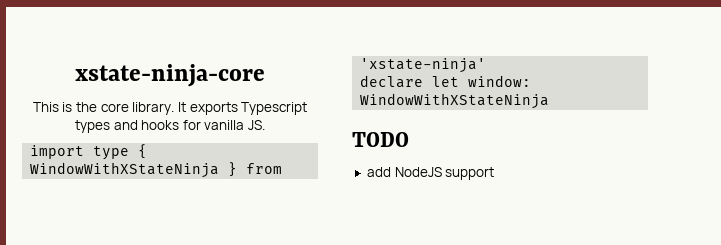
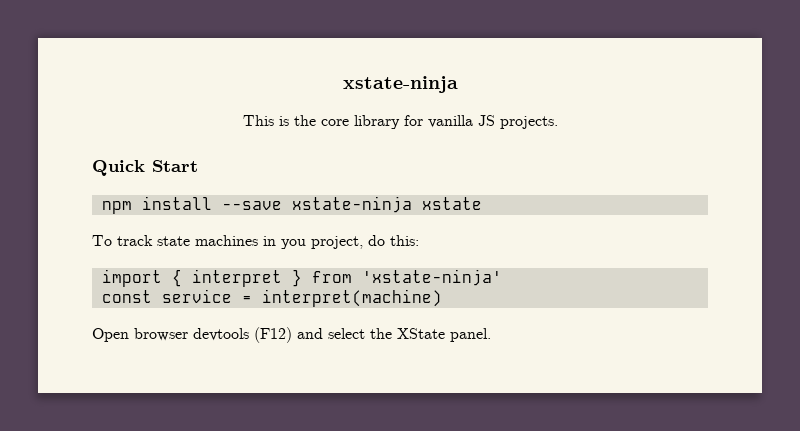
[75,64,265,87] xstate-ninja-core -> [342,76,458,93] xstate-ninja
[132,102,308,115] [74,120,266,133] [30,144,148,160] [30,162,283,178] [360,58,487,73] [360,75,532,88] [360,93,550,109] [352,132,409,147] [366,167,495,180] library. It exports Typescript types and hooks for vanilla JS. // import type { WindowWithXStateNinja } from 'xstate-ninja' // declare let window: WindowWithXStateNinja // TODO // add NodeJS support -> [353,115,558,129] [92,160,198,176] [101,196,482,214] [92,235,419,249] [101,269,502,287] [101,289,442,307] [92,327,491,343] library for vanilla JS projects. // Quick Start // npm install --save xstate-ninja xstate // To track state machines in you project, do this: // import { interpret } from 'xstate-ninja' // const service = interpret(machine) // Open browser devtools (F12) and select the XState panel.

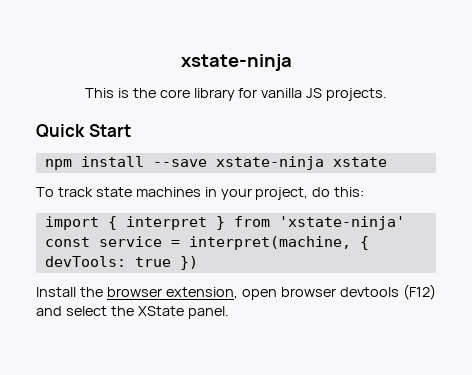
[281,239,306,249] you -> [220,188,252,200] your
[261,289,442,307] [92,328,129,342] interpret(machine) // Open -> [188,236,369,250] [44,256,198,270] [36,287,277,300] interpret(machine, { devTools: true }) // Install the browser extension, open

